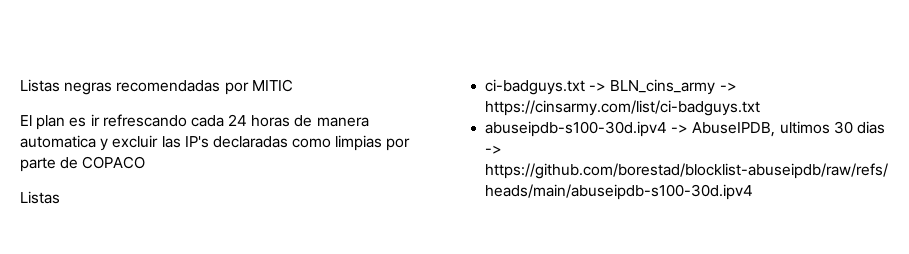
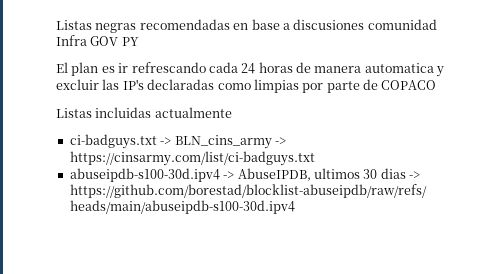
[224,79,293,95] por MITIC -> [233,19,437,30] [56,35,139,46] en base a discusiones comunidad Infra GOV PY
(60, 197) none -> [95,107,232,118] incluidas actualmente

